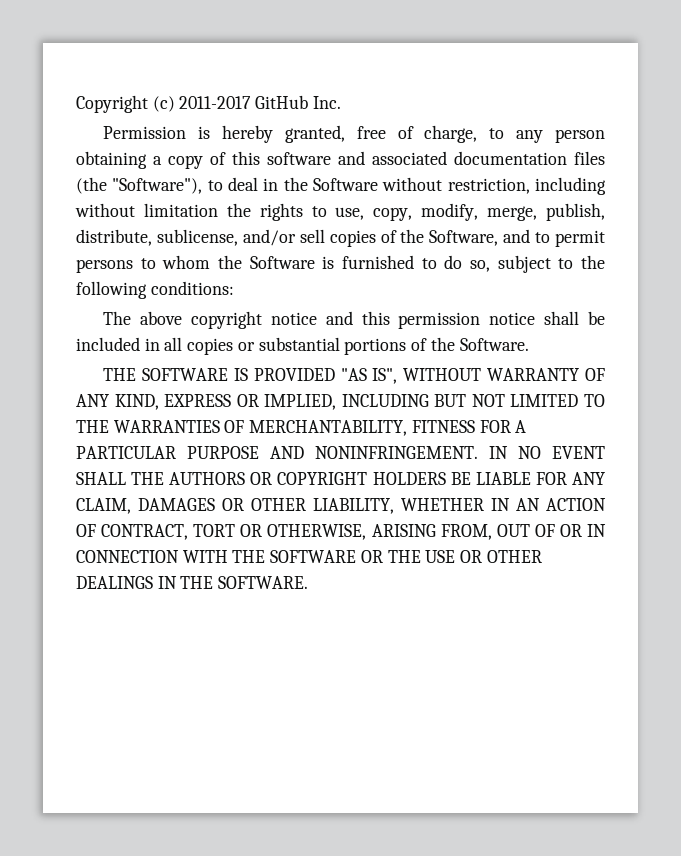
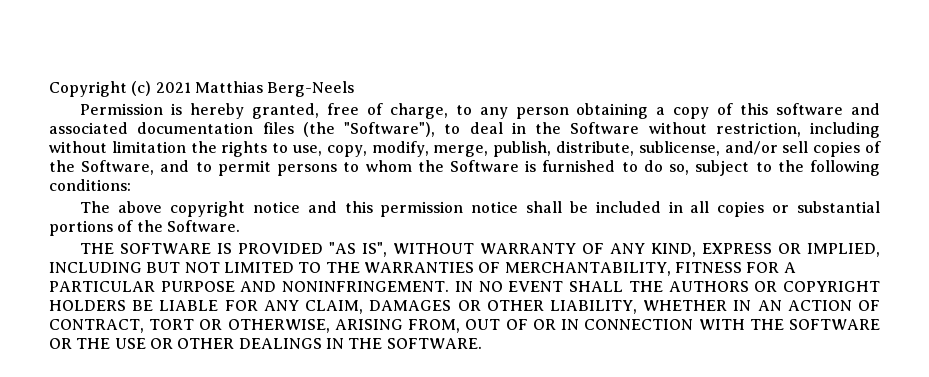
[179,95,341,109] 2011-2017 GitHub Inc. -> [155,81,355,97] 2021 Matthias Berg-Neels

